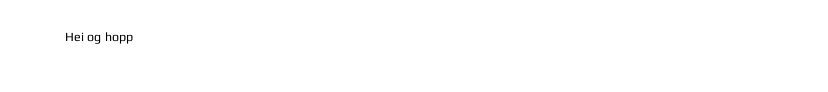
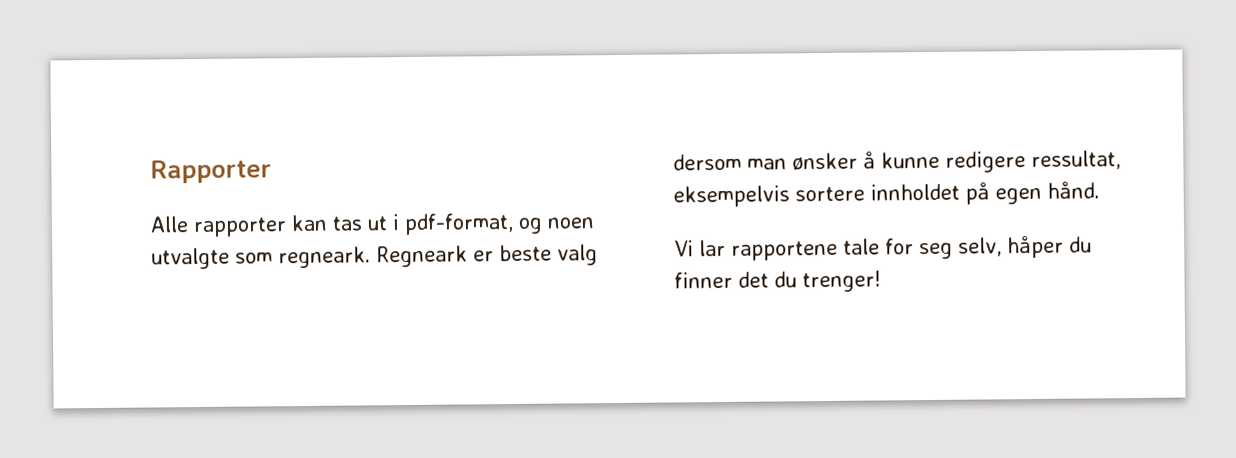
[65,32,133,44] Hei og hopp -> [150,159,272,184] [150,213,594,238] [151,244,598,270] [673,150,1121,173] [673,181,1100,208] [674,235,1092,261] [674,270,881,293] Rapporter // Alle rapporter kan tas ut i pdf-format, og noen utvalgte som regneark. Regneark er beste valg dersom man ønsker å kunne redigere ressultat, eksempelvis sortere innholdet på egen hånd. // Vi lar rapportene tale for seg selv, håper du finner det du trenger!

